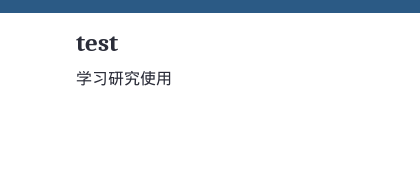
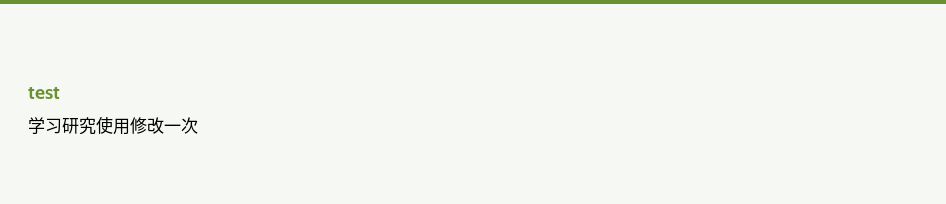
(172, 78) none -> [130,117,198,134] 修改一次

